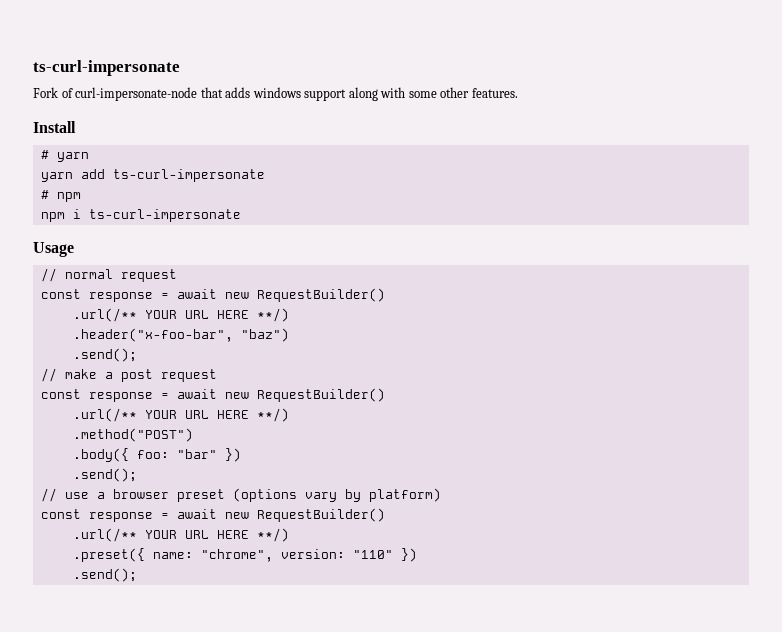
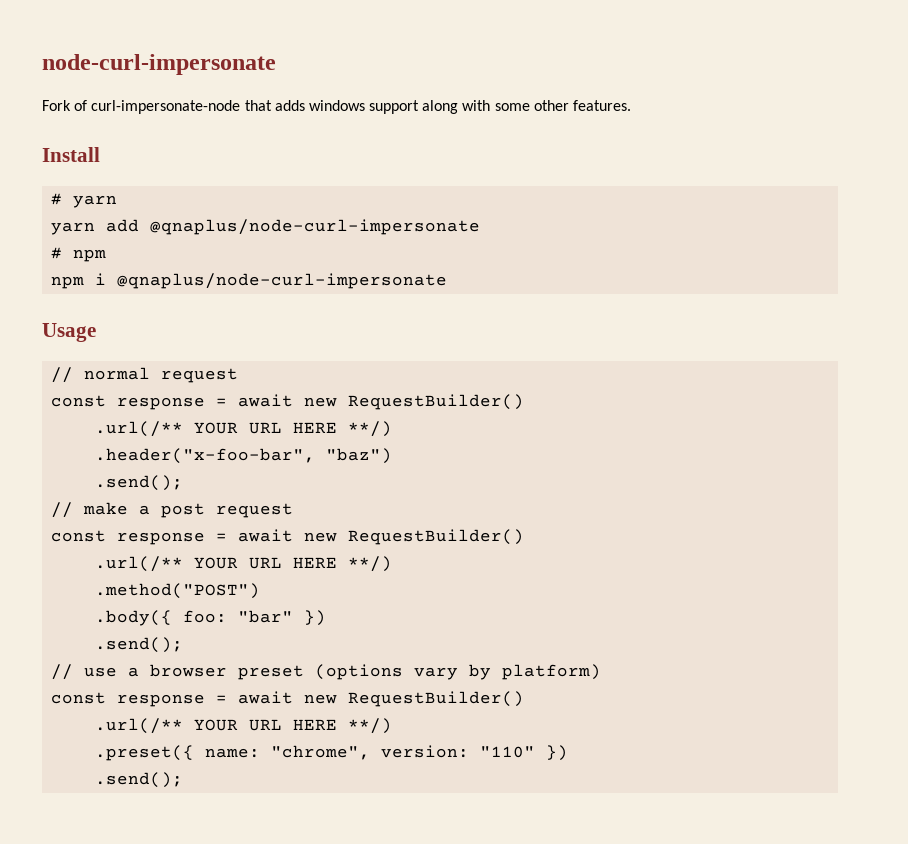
[33,60,180,76] ts-curl-impersonate -> [42,54,276,75] node-curl-impersonate
[112,169,265,182] ts-curl-impersonate -> [150,219,481,235] @qnaplus/node-curl-impersonate
[88,209,241,222] ts-curl-impersonate -> [117,273,448,289] @qnaplus/node-curl-impersonate

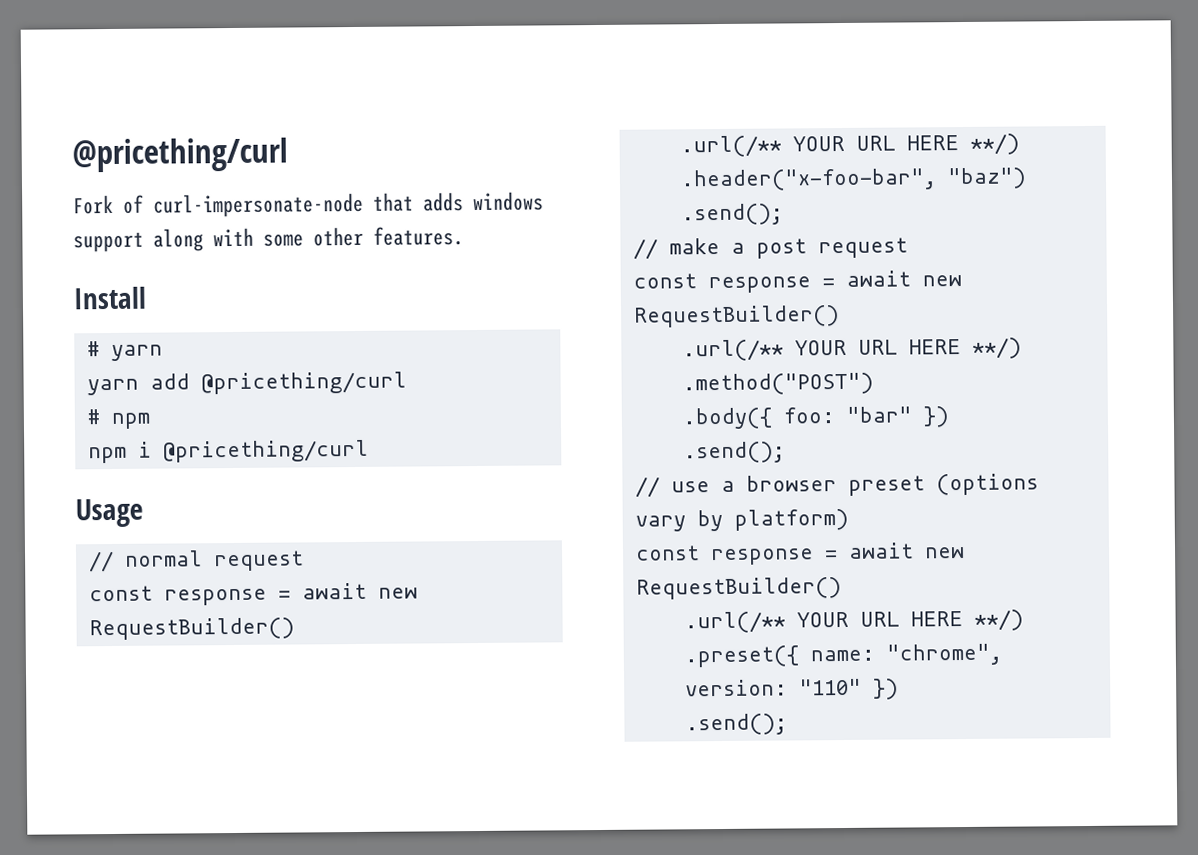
[42,54,276,75] node-curl-impersonate -> [72,137,288,173] @pricething/curl
[150,219,481,235] @qnaplus/node-curl-impersonate -> [200,371,407,395] @pricething/curl
[117,273,448,289] @qnaplus/node-curl-impersonate -> [162,439,369,463] @pricething/curl

